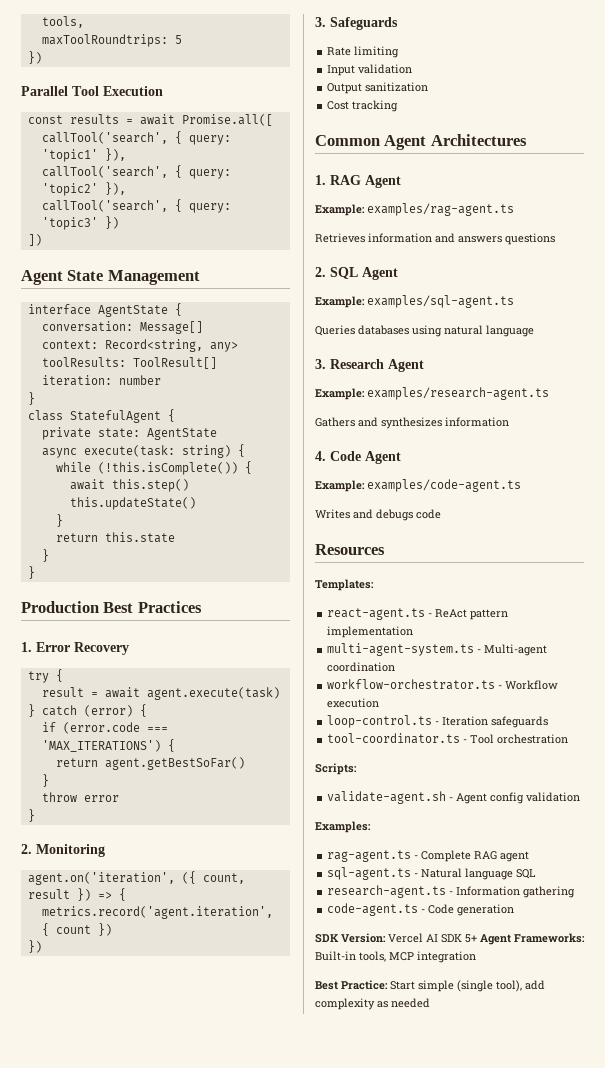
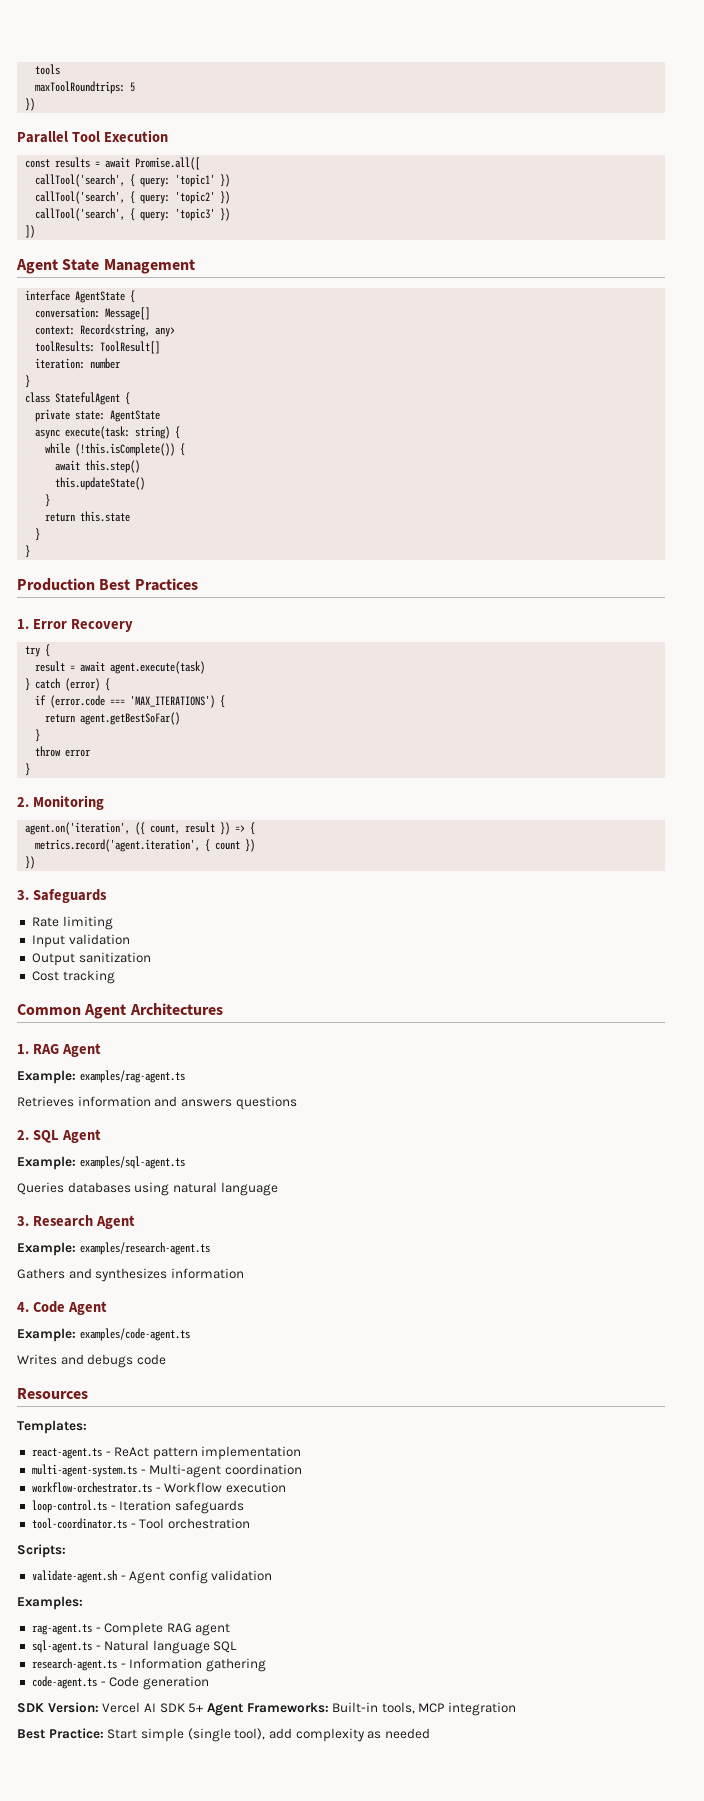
[41,16,84,28] tools, -> [35,64,61,75] tools
[104,148,126,161] }), -> [220,174,231,187] })
[104,182,126,195] }), -> [220,191,231,204] })

